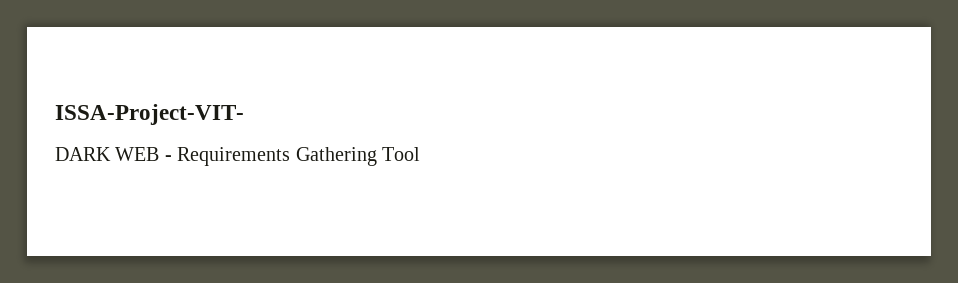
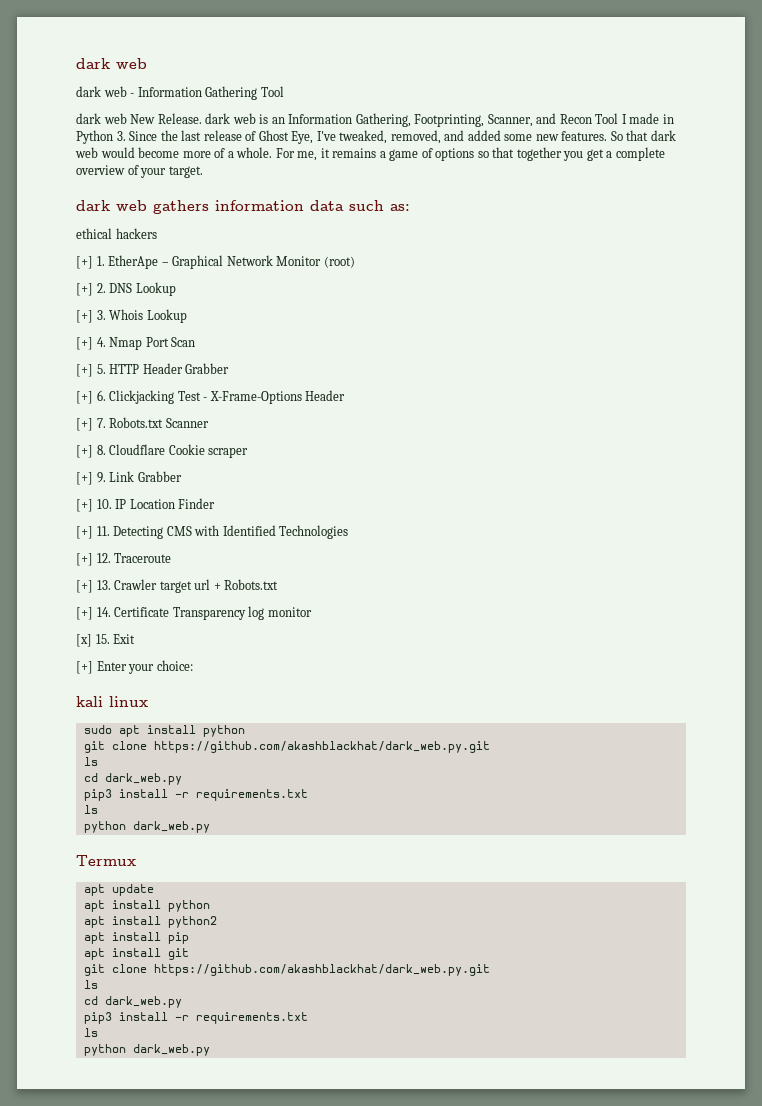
[55,104,244,125] [55,147,420,166] ISSA-Project-VIT- // DARK WEB - Requirements Gathering Tool -> [76,58,147,69] [76,86,284,100] [76,113,674,127] [76,130,676,144] [75,147,665,161] [76,165,203,178] [76,200,410,214] [76,228,157,239] [76,255,355,269] [76,282,176,296] [76,309,187,323] [76,337,196,350] [76,363,230,377] [76,390,346,404] [76,417,209,431] [76,444,249,458] [76,471,182,485] [76,498,216,512] [76,525,349,539] [76,553,172,566] [76,579,279,593] [76,606,312,620] [76,634,136,647] [76,660,193,674] [76,696,148,707] [83,725,245,737] [83,741,490,753] [83,757,98,766] [83,773,182,785] [83,789,308,801] [83,805,98,814] [83,821,210,833] [76,855,136,866] [83,884,154,896] [83,900,210,912] [83,916,217,928] [83,932,189,944] [83,948,189,960] [83,964,490,976] [83,980,98,989] [83,996,182,1008] [83,1012,308,1024] [83,1028,98,1037] [83,1044,210,1056] dark web // dark web - Information Gathering Tool // dark web New Release. dark web is an Information Gathering, Footprinting, Scanner, and Recon Tool I made in Python 3. Since the last release of Ghost Eye, I've tweaked, removed, and added some new features. So that dark web would become more of a whole. For me, it remains a game of options so that together you get a complete overview of your target. // dark web gathers information data such as: // ethical hackers // [+] 1. EtherApe – Graphical Network Monitor (root) // [+] 2. DNS Lookup // [+] 3. Whois Lookup // [+] 4. Nmap Port Scan // [+] 5. HTTP Header Grabber // [+] 6. Clickjacking Test - X-Frame-Options Header // [+] 7. Robots.txt Scanner // [+] 8. Cloudflare Cookie scraper // [+] 9. Link Grabber // [+] 10. IP Location Finder // [+] 11. Detecting CMS with Identified Technologies // [+] 12. Traceroute // [+] 13. Crawler target url + Robots.txt // [+] 14. Certificate Transparency log monitor // [x] 15. Exit // [+] Enter your choice: // kali linux // sudo apt install python // git clone https://github.com/akashblackhat/dark_web.py.git // ls // cd dark_web.py // pip3 install -r requirements.txt // ls // python dark_web.py // Termux // apt update // apt install python // apt install python2 // apt install pip // apt install git // git clone https://github.com/akashblackhat/dark_web.py.git // ls // cd dark_web.py // pip3 install -r requirements.txt // ls // python dark_web.py

